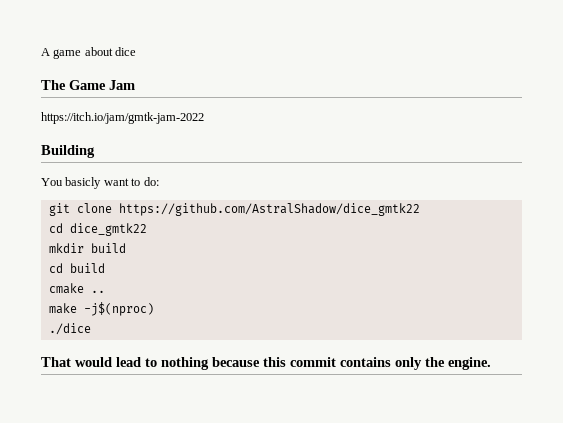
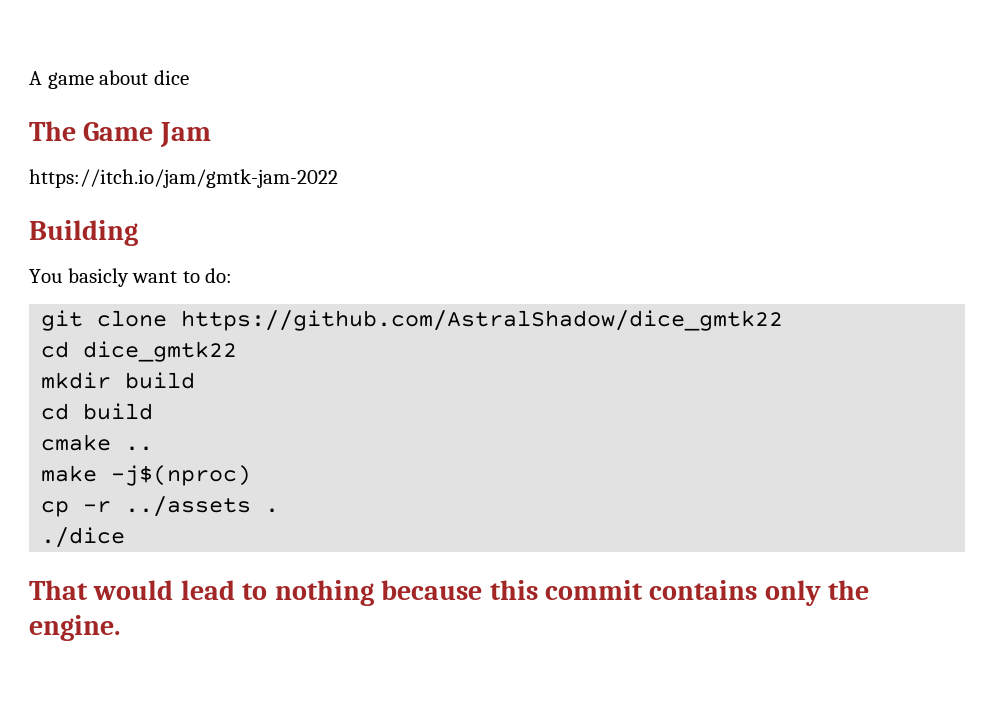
(154, 309) none -> [41,496,280,517] // cp -r ../assets .

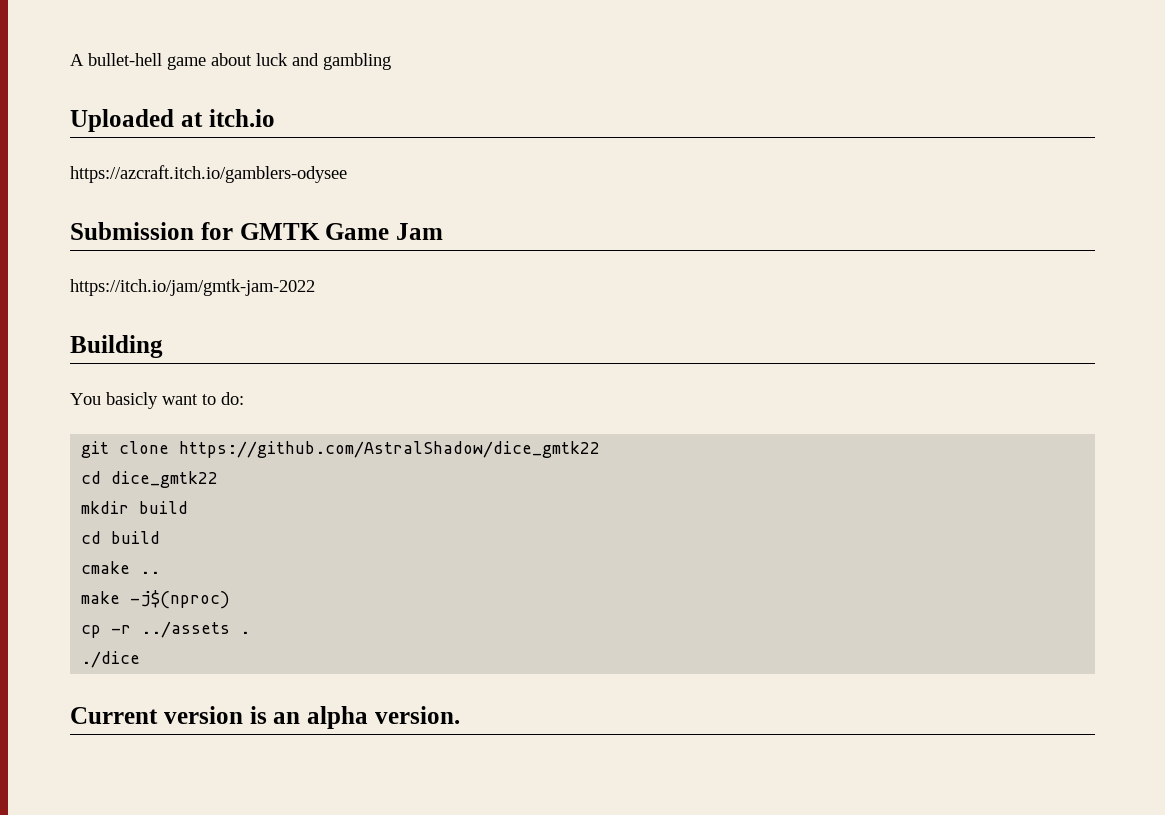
(42, 78) none -> [88,53,162,66] bullet-hell
[153,70,189,85] [29,121,76,141] dice // The -> [256,53,391,70] [70,109,275,132] [70,165,347,183] [70,222,320,240] luck and gambling // Uploaded at itch.io // https://azcraft.itch.io/gamblers-odysee // Submission for GMTK
[29,580,870,606] [29,615,120,641] That would lead to nothing because this commit contains only the engine. -> [70,706,460,729] Current version is an alpha version.

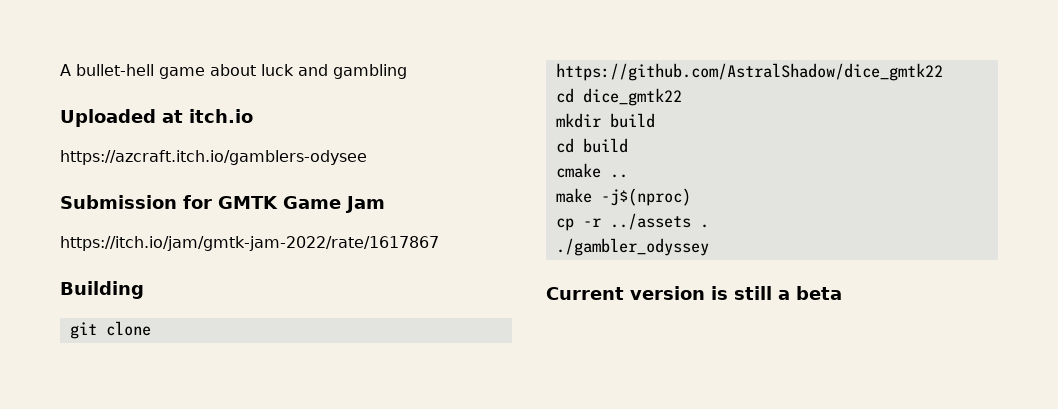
[70,279,315,296] https://itch.io/jam/gmtk-jam-2022 -> [60,236,439,251] https://itch.io/jam/gmtk-jam-2022/rate/1617867
[70,392,244,409] // You basicly want to do: -> (144, 290) none
[81,651,141,668] ./dice -> [555,238,709,256] ./gambler_odyssey
[273,706,460,729] an alpha version. -> [734,286,842,300] still a beta

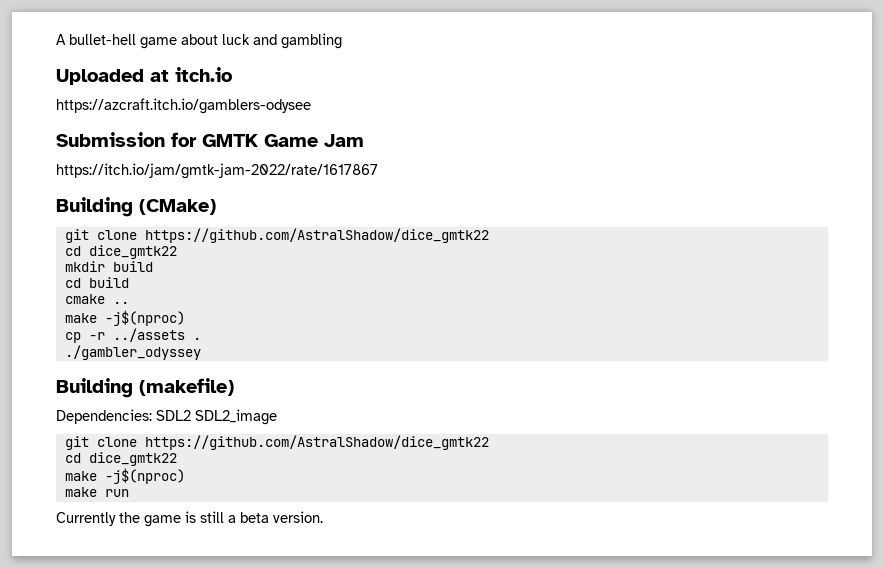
(144, 290) none -> [139,199,216,215] (CMake)
[546,286,705,300] Current version -> [56,378,234,398] [56,409,277,425] [64,435,489,450] [64,452,177,466] [64,468,185,484] [64,487,129,497] [56,512,181,527] Building (makefile) // Dependencies: SDL2 SDL2_image // git clone https://github.com/AstralShadow/dice_gmtk22 // cd dice_gmtk22 // make -j$(nproc) // make run // Currently the game
(842, 293) none -> [273,511,323,523] version.

